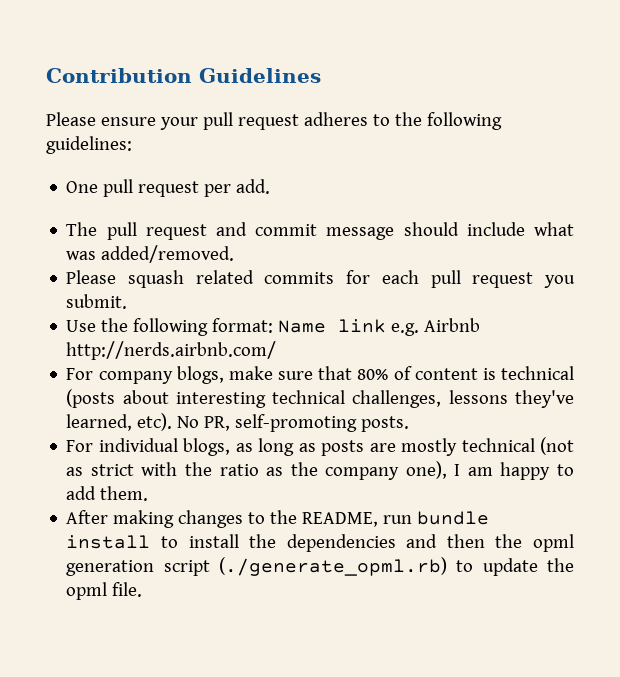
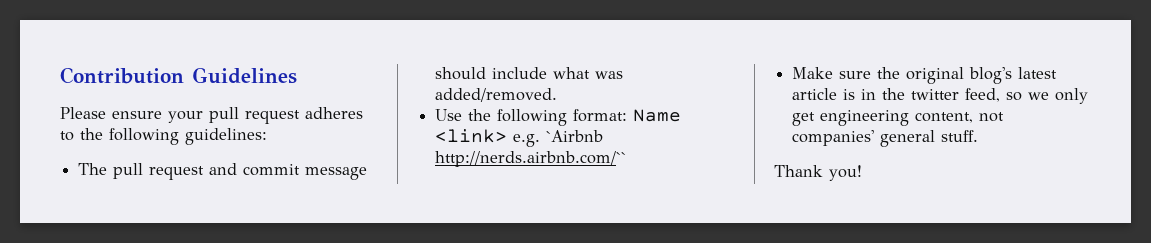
[66,179,271,197] // One pull request per add. -> (267, 136) none
[66,270,575,288] [66,294,128,309] // Please squash related commits for each pull request you submit. -> (558, 95) none
[338,318,481,336] [66,341,277,360] [66,366,575,384] [66,389,574,408] [66,413,410,432] [66,437,574,456] [66,461,574,480] [66,486,149,501] [66,510,490,528] [66,534,574,552] [66,557,574,576] [66,582,143,600] link e.g. Airbnb http://nerds.airbnb.com/ // For company blogs, make sure that 80% of content is technical (posts about interesting technical challenges, lessons they've learned, etc). No PR, self-promoting posts. // For individual blogs, as long as posts are mostly technical (not as strict with the ratio as the company one), I am happy to add them. // After making changes to the README, run bundle install to install the dependencies and then the opml generation script (./generate_opml.rb) to update the opml file. -> [435,129,604,147] [435,151,627,167] [792,67,1058,84] [792,88,1089,104] [792,110,1005,126] [792,130,979,147] [774,165,862,181] <link> e.g. `Airbnb http://nerds.airbnb.com/`` // Make sure the original blog's latest article is in the twitter feed, so we only get engineering content, not companies' general stuff. // Thank you!

